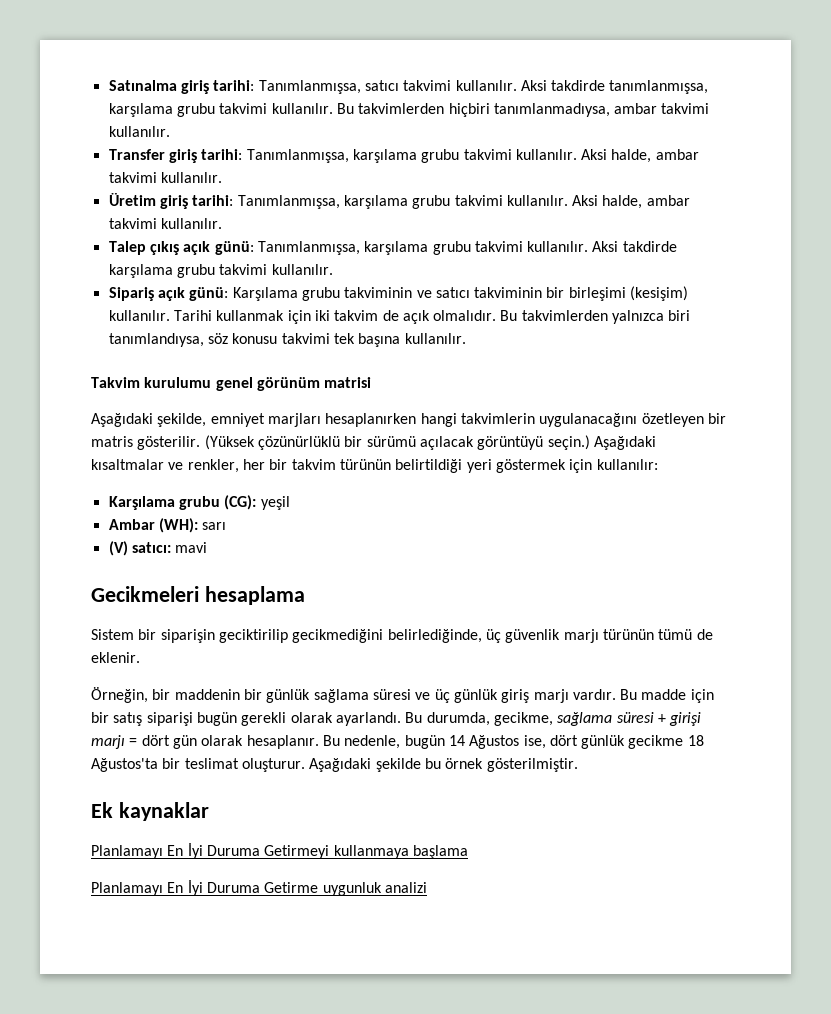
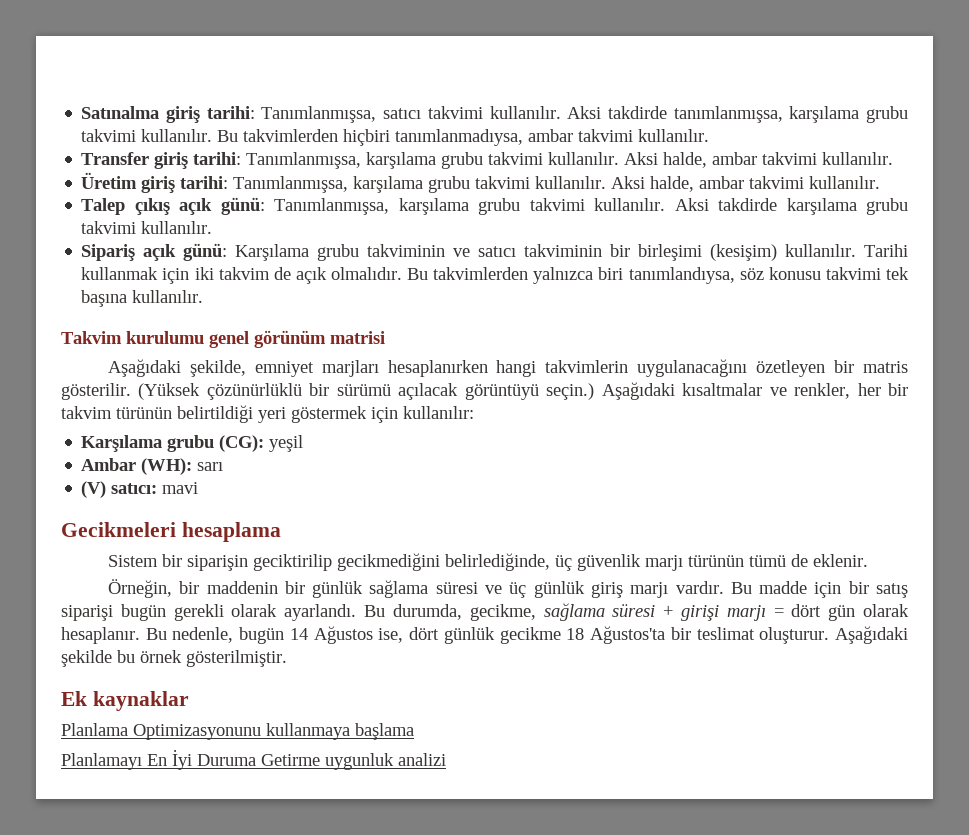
[91,843,330,859] Planlamayı En İyi Duruma Getirmeyi -> [61,723,261,740] Planlama Optimizasyonunu

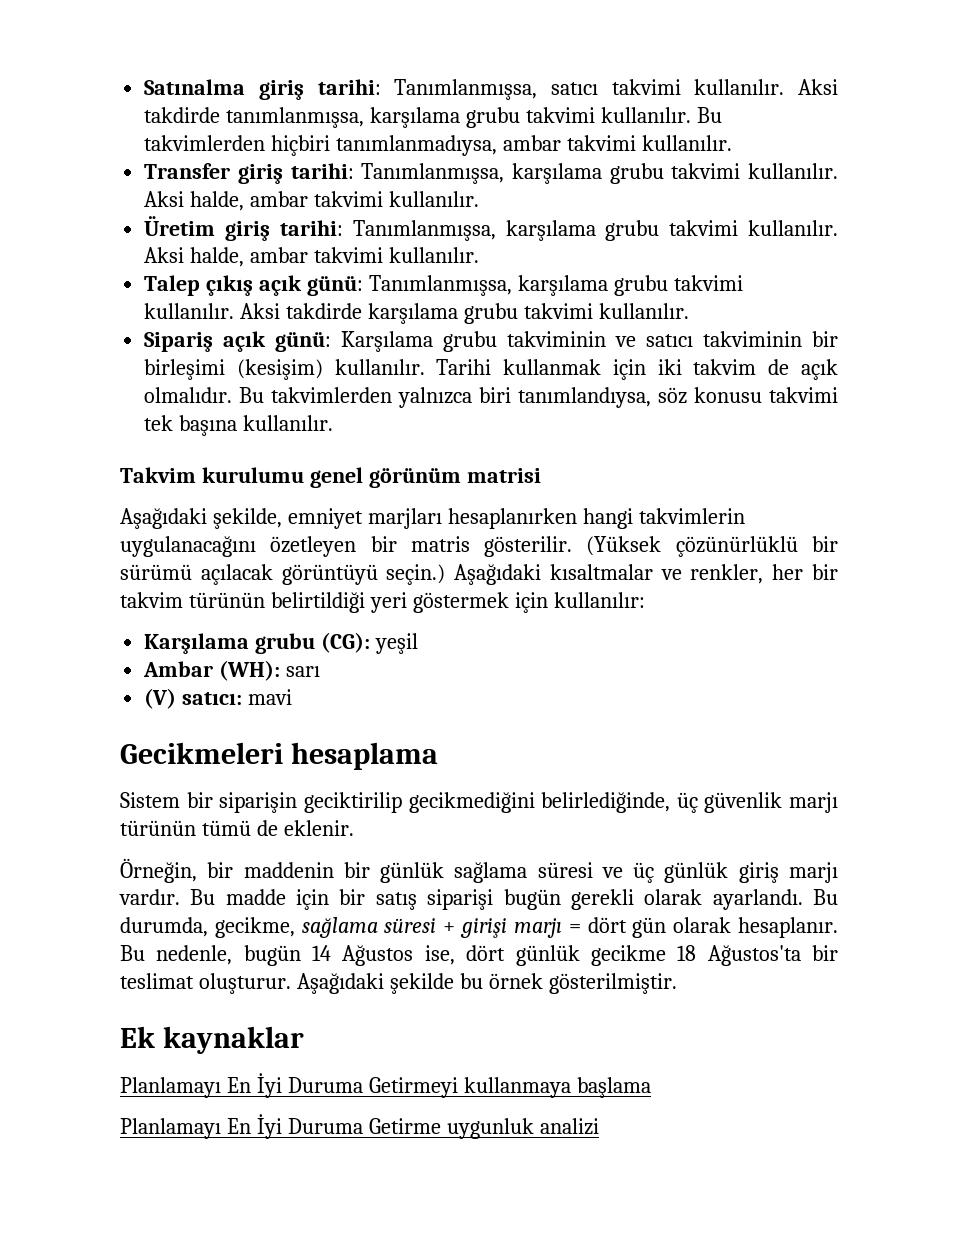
[61,723,261,740] Planlama Optimizasyonunu -> [120,1073,458,1098] Planlamayı En İyi Duruma Getirmeyi

